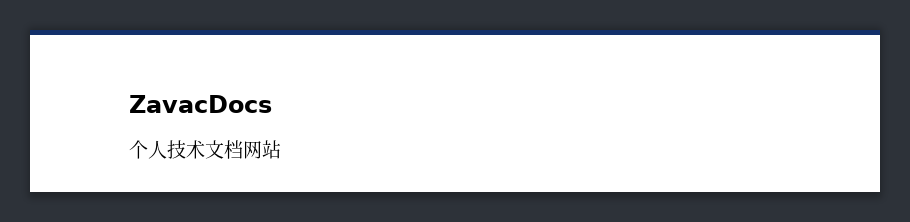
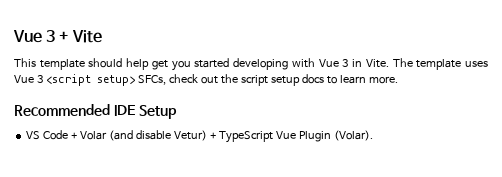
[129,95,272,113] [129,140,281,159] ZavacDocs // 个人技术文档网站 -> [13,30,102,43] [14,58,489,71] [14,74,398,86] [14,104,177,119] [26,130,373,143] Vue 3 + Vite // This template should help get you started developing with Vue 3 in Vite. The template uses Vue 3 <script setup> SFCs, check out the script setup docs to learn more. // Recommended IDE Setup // VS Code + Volar (and disable Vetur) + TypeScript Vue Plugin (Volar).

